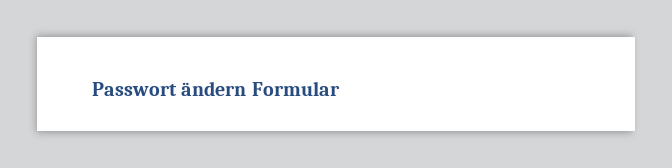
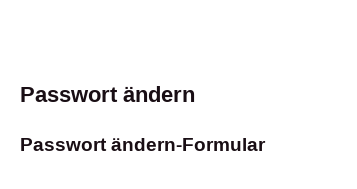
[251,81,340,96] Formular -> [20,138,267,151] // Passwort ändern-Formular

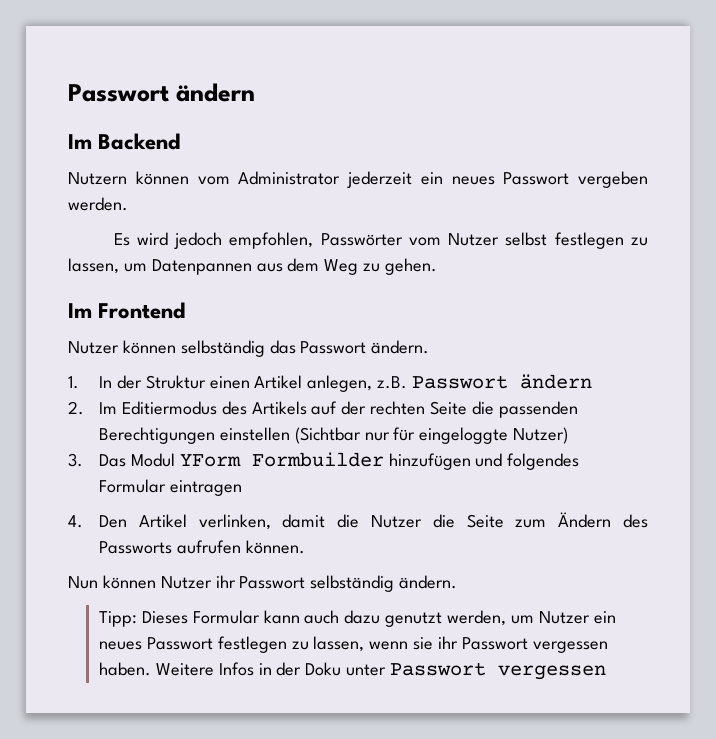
[20,86,195,102] [20,138,267,151] Passwort ändern // Passwort ändern-Formular -> [68,83,255,102] [68,133,182,150] [68,171,648,188] [68,197,128,211] [113,232,648,249] [68,258,438,275] [68,302,187,319] [68,340,430,357] [68,374,593,392] [68,401,578,418] [99,427,569,444] [68,452,580,470] [99,479,242,496] [68,512,648,530] [99,540,305,554] [68,575,458,592] [99,610,616,627] [99,636,608,653] [99,662,607,680] Passwort ändern // Im Backend // Nutzern können vom Administrator jederzeit ein neues Passwort vergeben werden. // Es wird jedoch empfohlen, Passwörter vom Nutzer selbst festlegen zu lassen, um Datenpannen aus dem Weg zu gehen. // Im Frontend // Nutzer können selbständig das Passwort ändern. // 1. In der Struktur einen Artikel anlegen, z.B. Passwort ändern // 2. Im Editiermodus des Artikels auf der rechten Seite die passenden Berechtigungen einstellen (Sichtbar nur für eingeloggte Nutzer) // 3. Das Modul YForm Formbuilder hinzufügen und folgendes Formular eintragen // 4. Den Artikel verlinken, damit die Nutzer die Seite zum Ändern des Passworts aufrufen können. // Nun können Nutzer ihr Passwort selbständig ändern. // Tipp: Dieses Formular kann auch dazu genutzt werden, um Nutzer ein neues Passwort festlegen zu lassen, wenn sie ihr Passwort vergessen haben. Weitere Infos in der Doku unter Passwort vergessen

